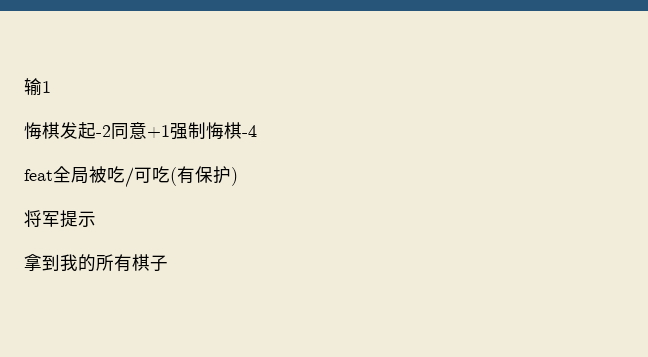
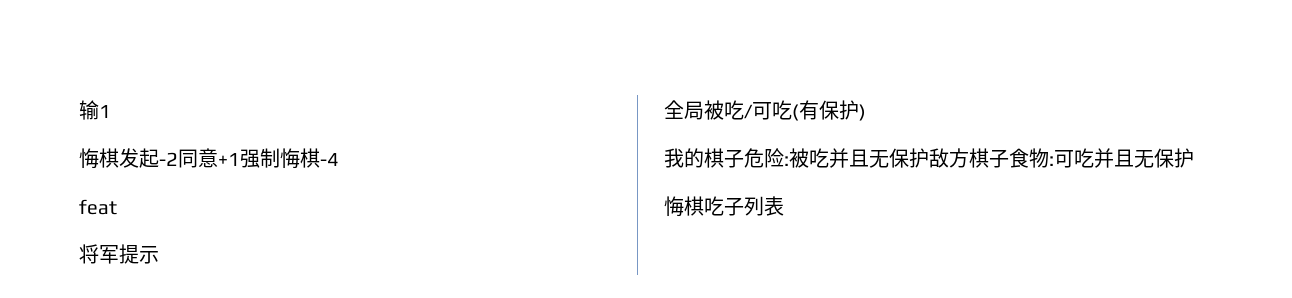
(53, 175) none -> [79,244,159,264] // 将军提示 //
[24,210,96,228] [24,254,168,272] 将军提示 // 拿到我的所有棋子 -> [664,148,1194,168] [664,196,784,217] 我的棋子危险:被吃并且无保护敌方棋子食物:可吃并且无保护 // 悔棋吃子列表

